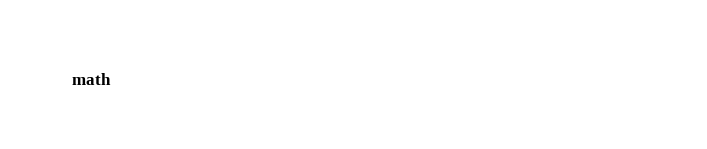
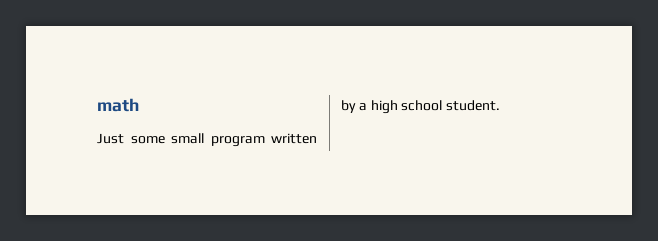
(111, 79) none -> [97,133,317,147] [341,100,501,114] // Just some small program written by a high school student.

